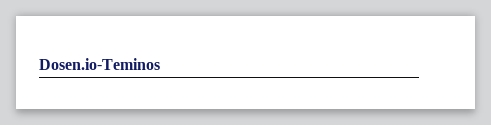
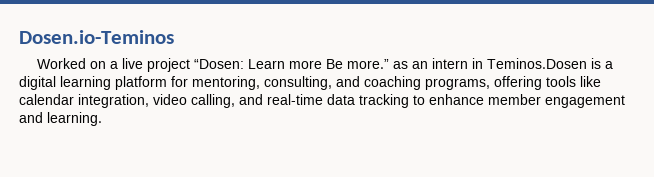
(160, 64) none -> [37,58,614,72] [19,76,601,90] [19,94,625,108] [19,112,102,126] // Worked on a live project “Dosen: Learn more Be more.” as an intern in Teminos.Dosen is a digital learning platform for mentoring, consulting, and coaching programs, offering tools like calendar integration, video calling, and real-time data tracking to enhance member engagement and learning.

